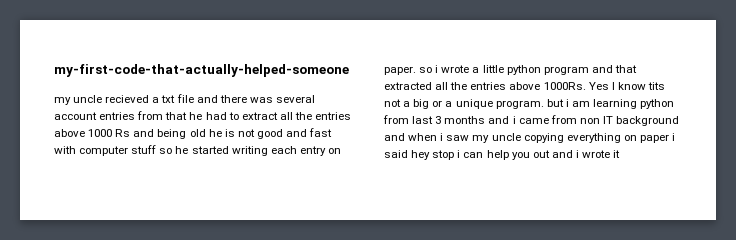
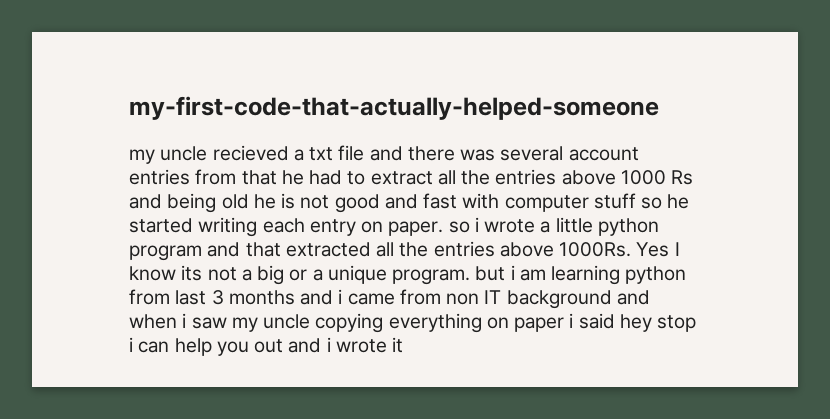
[647,82,665,90] tits -> [181,265,203,281] its

